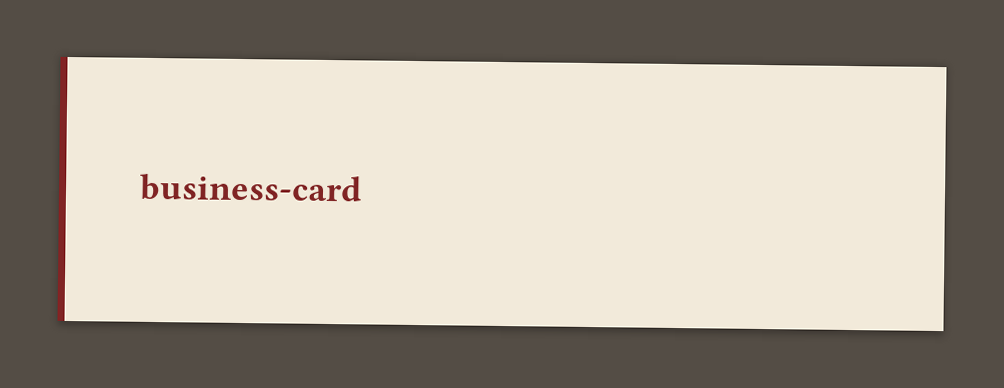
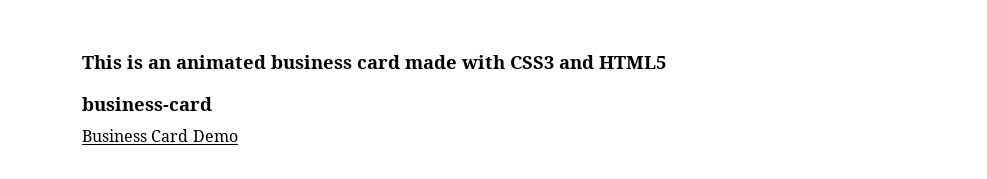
[139,173,362,203] business-card -> [82,55,666,69] [82,97,212,111] [82,129,238,142] This is an animated business card made with CSS3 and HTML5 // business-card // Business Card Demo

